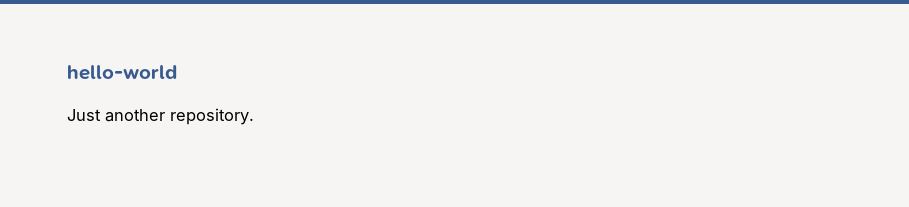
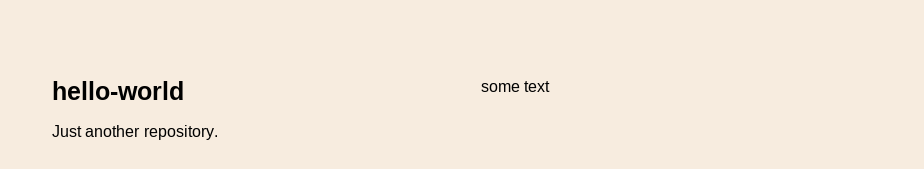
(254, 116) none -> [481,81,551,92] // some text

